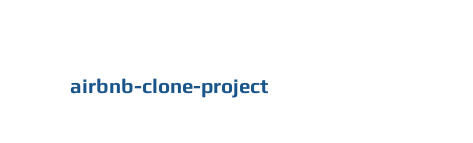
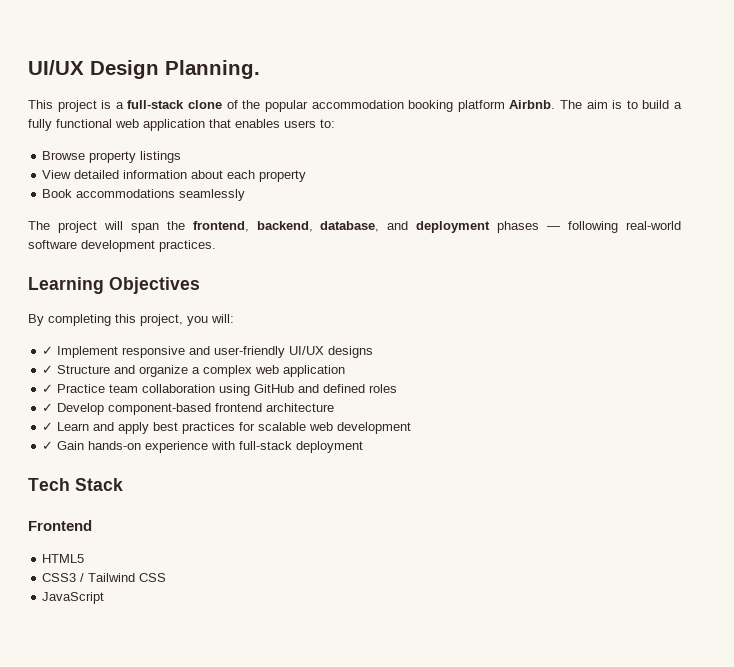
[70,78,268,98] airbnb-clone-project -> [28,60,260,79] [28,100,682,112] [28,119,335,131] [42,151,182,163] [42,170,307,182] [42,189,246,201] [28,221,681,233] [28,240,216,252] [28,277,200,294] [28,314,234,326] [42,346,374,358] [42,365,346,377] [42,384,398,396] [42,403,335,415] [42,422,412,434] [42,441,364,453] [28,478,123,491] [28,520,92,531] [42,554,85,563] [42,573,167,582] [42,592,105,604] UI/UX Design Planning. // This project is a full-stack clone of the popular accommodation booking platform Airbnb. The aim is to build a fully functional web application that enables users to: // Browse property listings // View detailed information about each property // Book accommodations seamlessly // The project will span the frontend, backend, database, and deployment phases — following real-world software development practices. // Learning Objectives // By completing this project, you will: // ✓ Implement responsive and user-friendly UI/UX designs // ✓ Structure and organize a complex web application // ✓ Practice team collaboration using GitHub and defined roles // ✓ Develop component-based frontend architecture // ✓ Learn and apply best practices for scalable web development // ✓ Gain hands-on experience with full-stack deployment // Tech Stack // Frontend // HTML5 // CSS3 / Tailwind CSS // JavaScript

